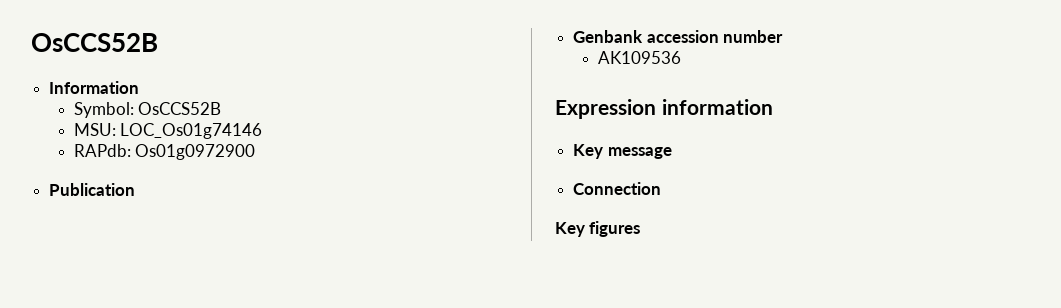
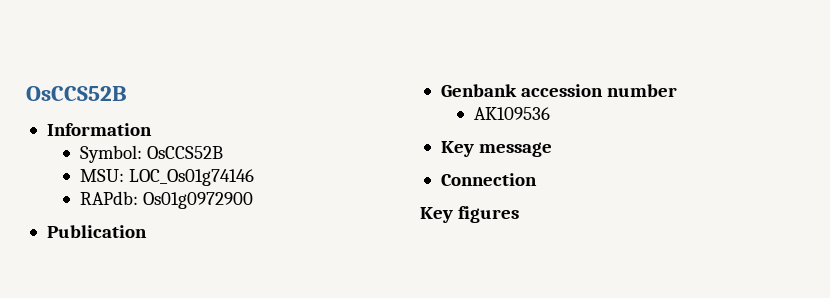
[555,99,773,119] // Expression information -> (550, 113) none

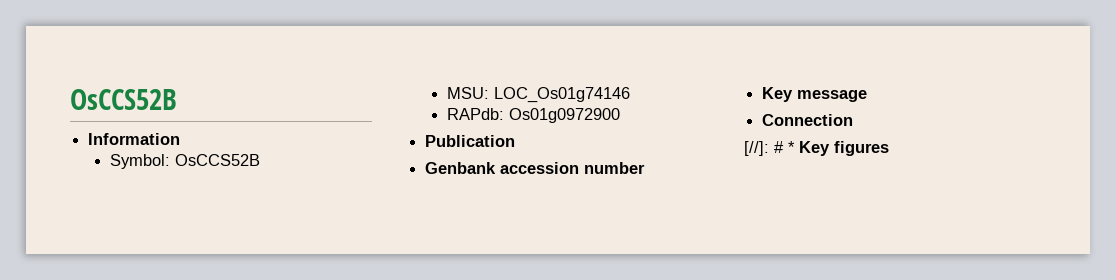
[473,107,550,120] // AK109536 -> (646, 168) none
(537, 179) none -> [744,141,795,156] [//]: # *

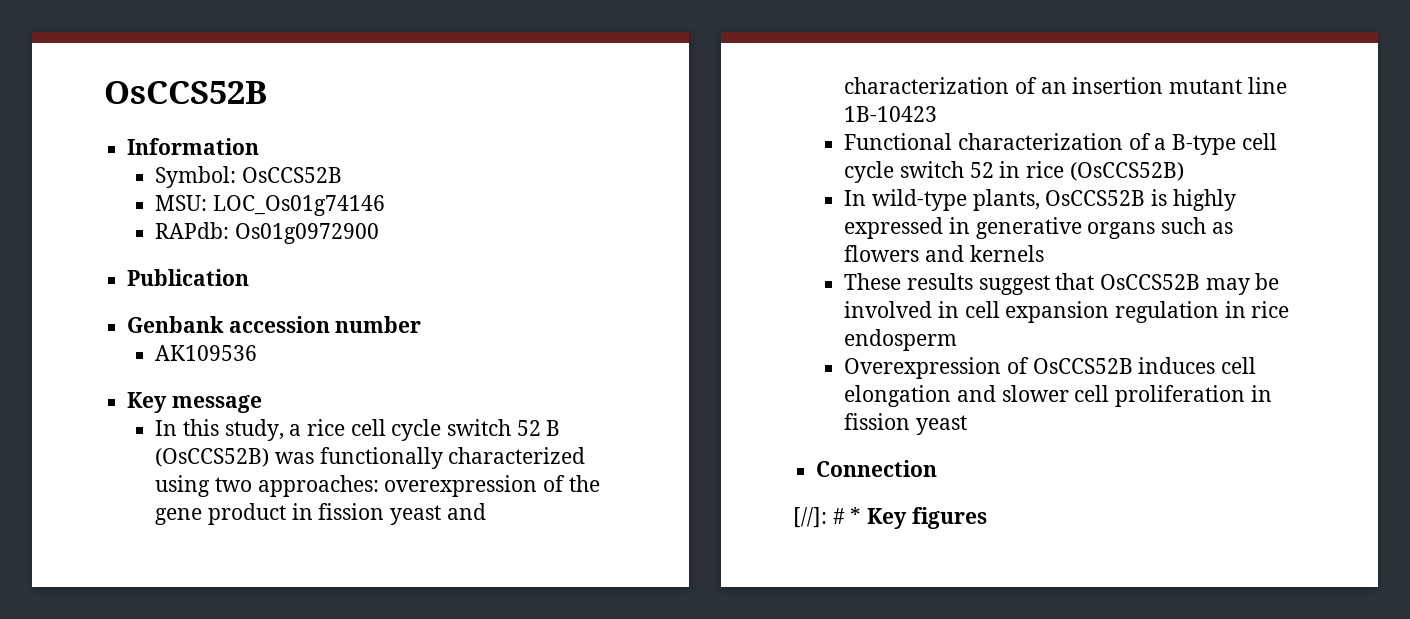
(646, 168) none -> [155,345,258,361] // AK109536
(868, 96) none -> [155,419,561,441] [155,447,586,469] [155,475,600,497] [155,503,486,525] [844,77,1287,94] [844,106,938,122] [844,133,1277,155] [844,161,1184,183] [844,189,1236,211] [844,217,1233,239] [844,245,1044,262] [844,273,1280,295] [844,301,1290,323] [844,329,958,351] [844,357,1257,379] [844,385,1272,407] [844,413,968,435] // In this study, a rice cell cycle switch 52 B (OsCCS52B) was functionally characterized using two approaches: overexpression of the gene product in fission yeast and characterization of an insertion mutant line 1B-10423 // Functional characterization of a B-type cell cycle switch 52 in rice (OsCCS52B) // In wild-type plants, OsCCS52B is highly expressed in generative organs such as flowers and kernels // These results suggest that OsCCS52B may be involved in cell expansion regulation in rice endosperm // Overexpression of OsCCS52B induces cell elongation and slower cell proliferation in fission yeast

